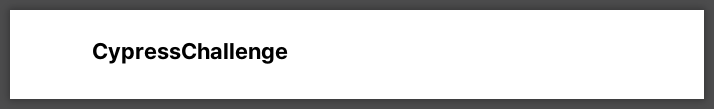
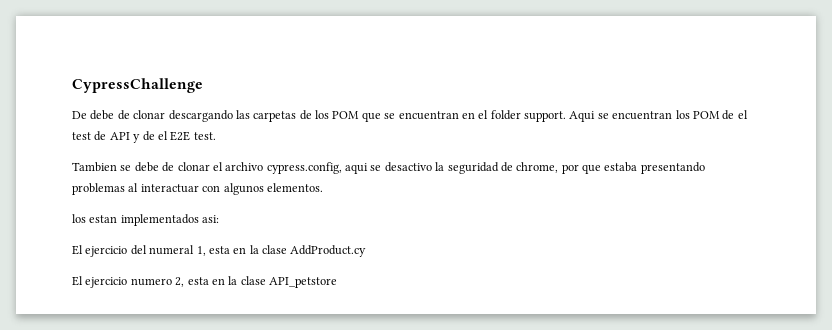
(288, 53) none -> [72,110,748,122] [72,131,216,143] [72,162,705,174] [72,183,323,195] [72,214,220,226] [72,245,367,257] [72,276,337,288] // De debe de clonar descargando las carpetas de los POM que se encuentran en el folder support. Aqui se encuentran los POM de el test de API y de el E2E test. // Tambien se debe de clonar el archivo cypress.config, aqui se desactivo la seguridad de chrome, por que estaba presentando problemas al interactuar con algunos elementos. // los estan implementados asi: // El ejercicio del numeral 1, esta en la clase AddProduct.cy // El ejercicio numero 2, esta en la clase API_petstore

